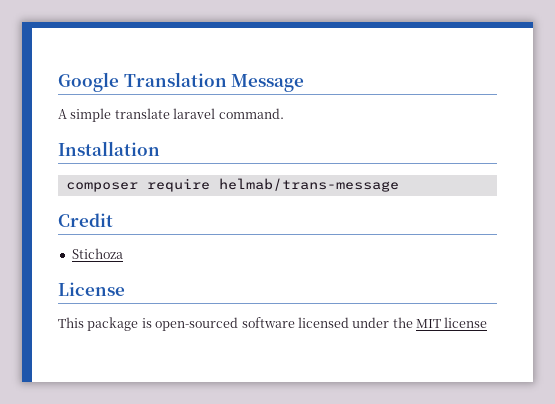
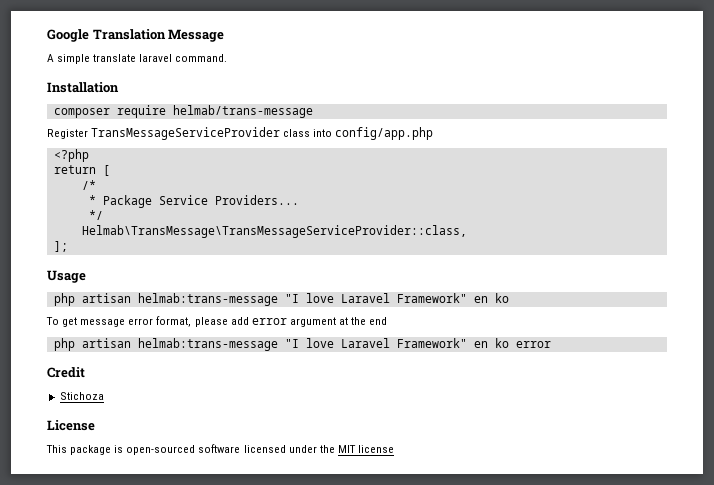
(399, 185) none -> [47,127,434,140] [53,149,89,162] [53,165,110,176] [81,180,96,190] [88,195,299,208] [88,210,103,220] [81,225,467,238] [53,241,68,252] [47,270,86,283] [53,293,509,306] [46,316,388,327] [53,338,551,351] // Register TransMessageServiceProvider class into config/app.php // <?php // return [ // /* // * Package Service Providers... // */ // Helmab\TransMessage\TransMessageServiceProvider::class, // ]; // Usage // php artisan helmab:trans-message "I love Laravel Framework" en ko // To get message error format, please add error argument at the end // php artisan helmab:trans-message "I love Laravel Framework" en ko error

